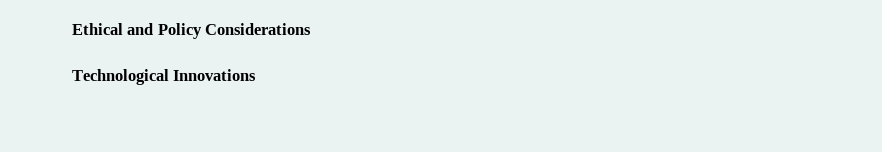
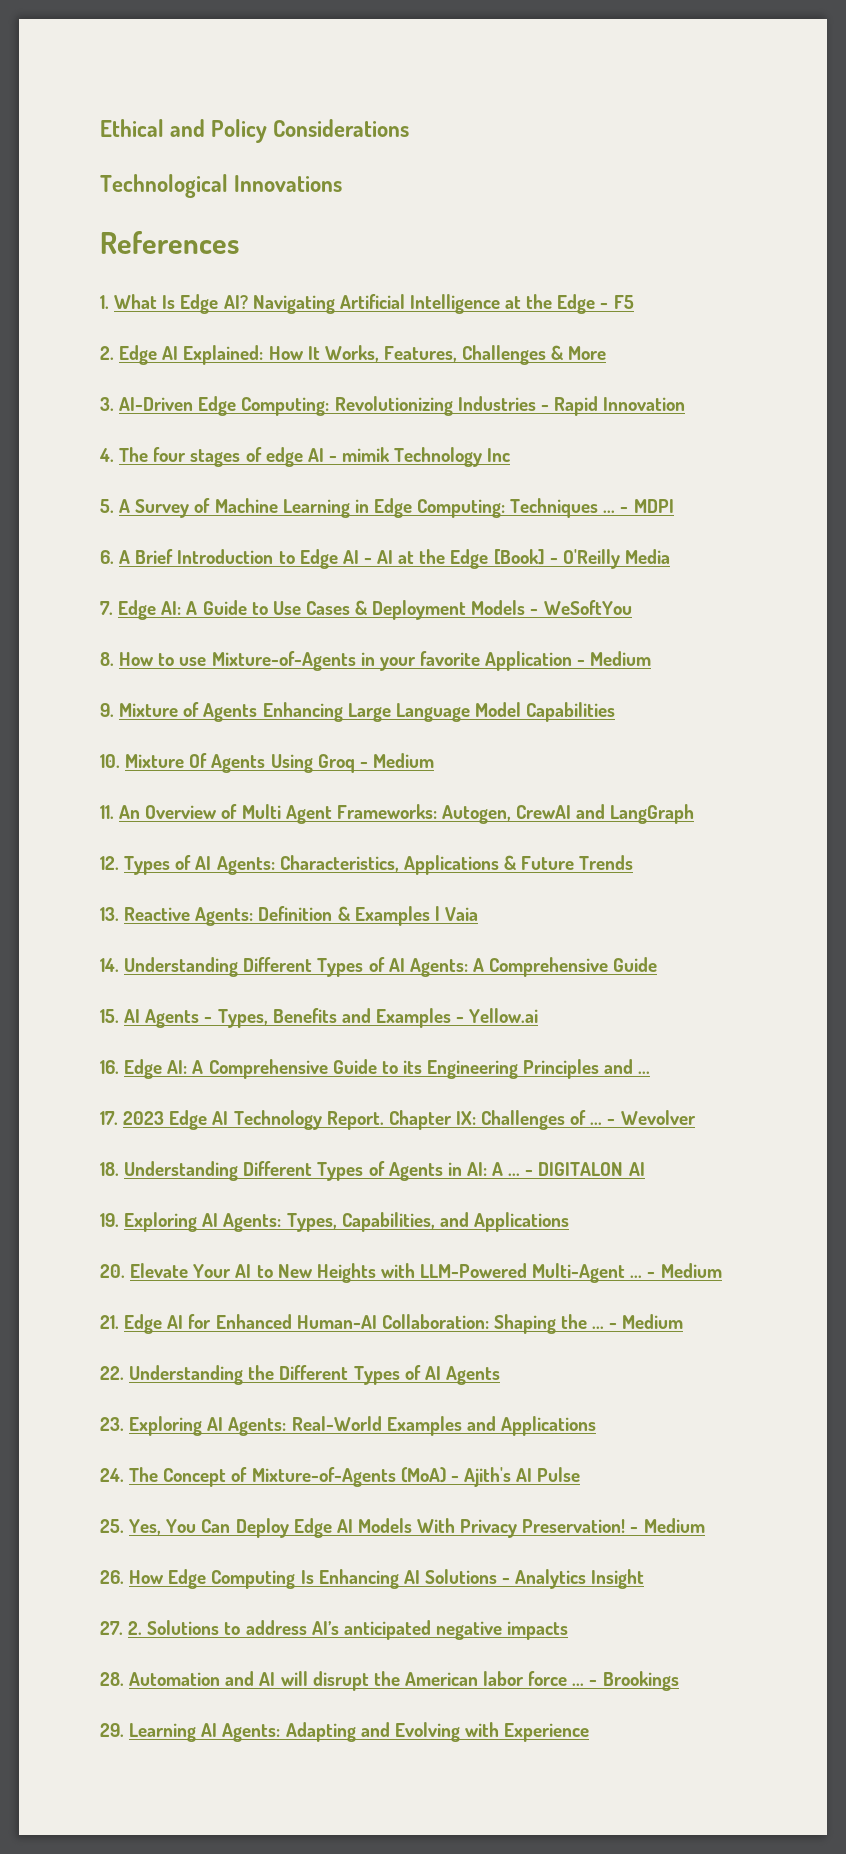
(257, 75) none -> [100,231,239,254] [100,294,634,314] [100,345,607,365] [100,396,686,416] [99,447,511,467] [100,498,674,518] [100,549,670,569] [100,600,632,620] [100,651,652,671] [100,702,616,722] [100,753,434,773] [100,804,695,824] [100,855,634,875] [100,906,478,926] [100,957,658,977] [100,1008,539,1028] [100,1059,651,1079] [100,1110,696,1130] [100,1161,645,1181] [100,1212,569,1232] [100,1263,722,1283] [100,1314,684,1334] [100,1365,500,1385] [100,1416,596,1436] [100,1467,581,1487] [100,1518,705,1538] [100,1569,645,1589] [100,1620,569,1640] [100,1671,679,1691] [100,1722,590,1742] // References // 1. What Is Edge AI? Navigating Artificial Intelligence at the Edge - F5 // 2. Edge AI Explained: How It Works, Features, Challenges & More // 3. AI-Driven Edge Computing: Revolutionizing Industries - Rapid Innovation // 4. The four stages of edge AI - mimik Technology Inc // 5. A Survey of Machine Learning in Edge Computing: Techniques ... - MDPI // 6. A Brief Introduction to Edge AI - AI at the Edge [Book] - O'Reilly Media // 7. Edge AI: A Guide to Use Cases & Deployment Models - WeSoftYou // 8. How to use Mixture-of-Agents in your favorite Application - Medium // 9. Mixture of Agents Enhancing Large Language Model Capabilities // 10. Mixture Of Agents Using Groq - Medium // 11. An Overview of Multi Agent Frameworks: Autogen, CrewAI and LangGraph // 12. Types of AI Agents: Characteristics, Applications & Future Trends // 13. Reactive Agents: Definition & Examples | Vaia // 14. Understanding Different Types of AI Agents: A Comprehensive Guide // 15. AI Agents - Types, Benefits and Examples - Yellow.ai // 16. Edge AI: A Comprehensive Guide to its Engineering Principles and ... // 17. 2023 Edge AI Technology Report. Chapter IX: Challenges of ... - Wevolver // 18. Understanding Different Types of Agents in AI: A ... - DIGITALON AI // 19. Exploring AI Agents: Types, Capabilities, and Applications // 20. Elevate Your AI to New Heights with LLM-Powered Multi-Agent ... - Medium // 21. Edge AI for Enhanced Human-AI Collaboration: Shaping the ... - Medium // 22. Understanding the Different Types of AI Agents // 23. Exploring AI Agents: Real-World Examples and Applications // 24. The Concept of Mixture-of-Agents (MoA) - Ajith's AI Pulse // 25. Yes, You Can Deploy Edge AI Models With Privacy Preservation! - Medium // 26. How Edge Computing Is Enhancing AI Solutions - Analytics Insight // 27. 2. Solutions to address AI’s anticipated negative impacts // 28. Automation and AI will disrupt the American labor force ... - Brookings // 29. Learning AI Agents: Adapting and Evolving with Experience

